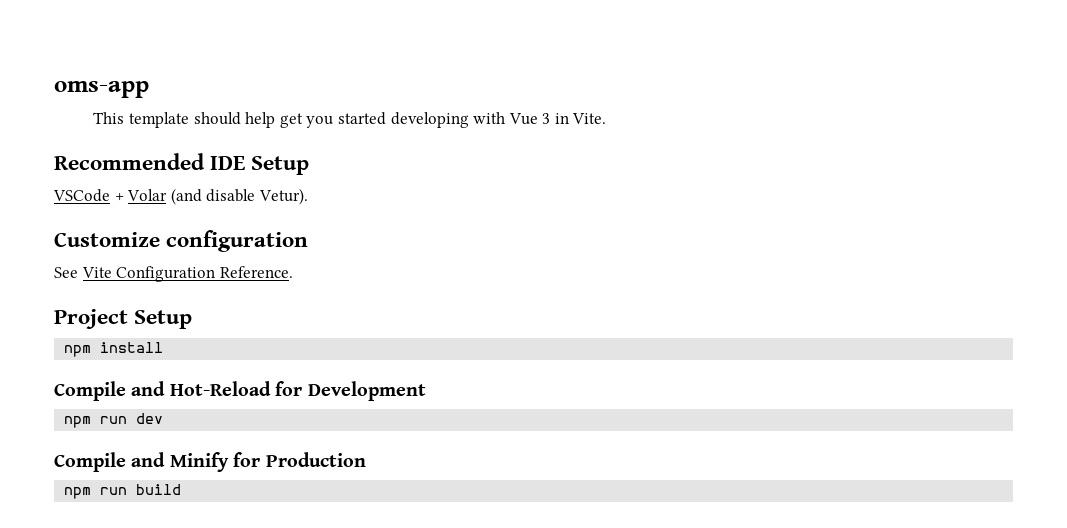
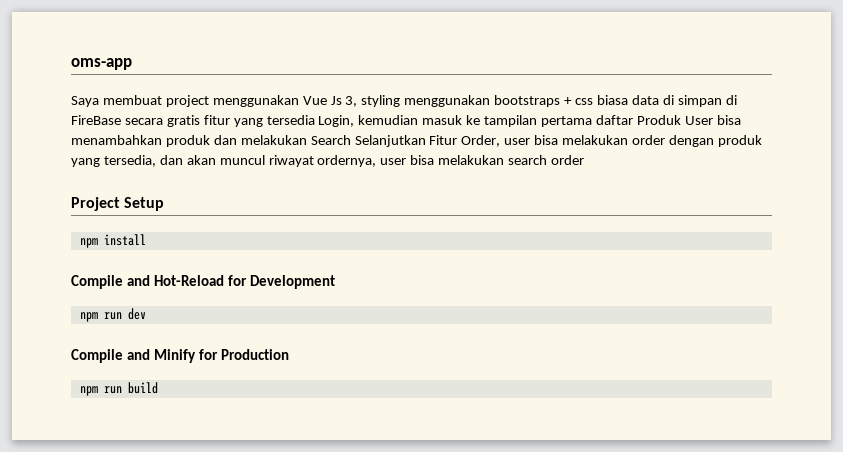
[93,112,607,128] [54,153,310,175] [53,188,308,205] [54,230,309,252] [54,266,293,282] This template should help get you started developing with Vue 3 in Vite. // Recommended IDE Setup // VSCode + Volar (and disable Vetur). // Customize configuration // See Vite Configuration Reference. -> [71,95,737,107] [71,115,741,127] [71,135,762,147] [71,155,585,167] Saya membuat project menggunakan Vue Js 3, styling menggunakan bootstraps + css biasa data di simpan di FireBase secara gratis fitur yang tersedia Login, kemudian masuk ke tampilan pertama daftar Produk User bisa menambahkan produk dan melakukan Search Selanjutkan Fitur Order, user bisa melakukan order dengan produk yang tersedia, dan akan muncul riwayat ordernya, user bisa melakukan search order

